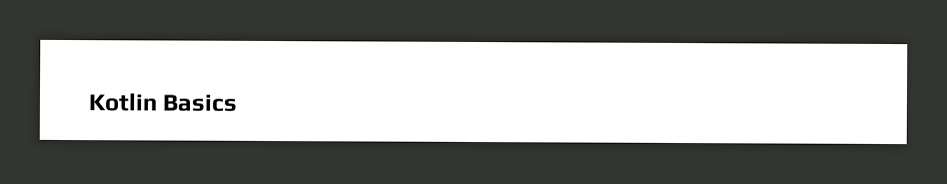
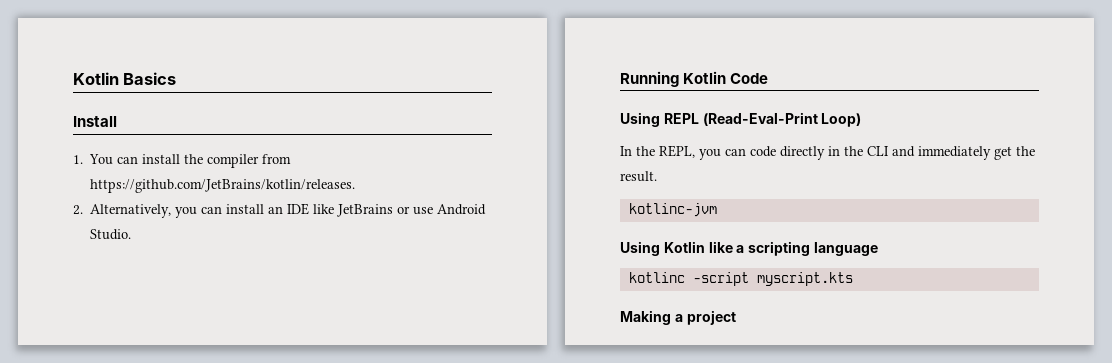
(238, 103) none -> [73,116,117,127] [73,154,292,168] [90,179,356,193] [73,203,487,218] [90,229,132,240] [620,71,769,87] [620,112,862,127] [620,145,1035,160] [620,171,657,182] [628,203,717,217] [620,241,878,256] [628,272,853,286] [620,310,736,325] // Install // 1. You can install the compiler from https://github.com/JetBrains/kotlin/releases. // 2. Alternatively, you can install an IDE like JetBrains or use Android Studio. // Running Kotlin Code // Using REPL (Read-Eval-Print Loop) // In the REPL, you can code directly in the CLI and immediately get the result. // kotlinc-jvm // Using Kotlin like a scripting language // kotlinc -script myscript.kts // Making a project

